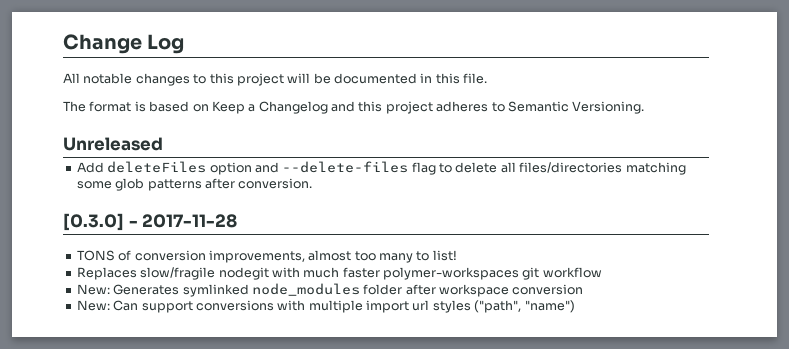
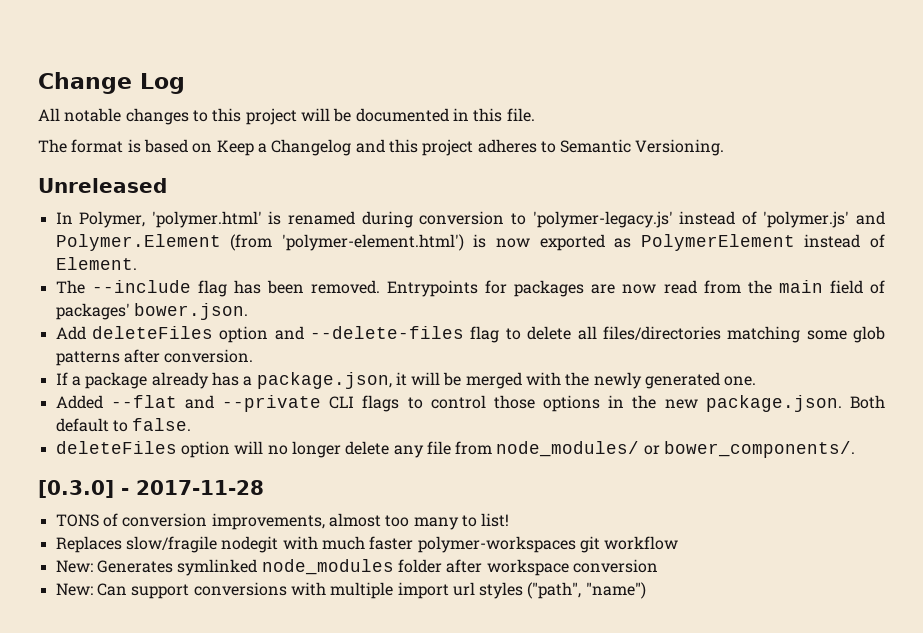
(163, 144) none -> [55,211,886,228] [55,234,886,251] [55,257,137,270] [55,280,885,297] [55,303,248,320] // In Polymer, 'polymer.html' is renamed during conversion to 'polymer-legacy.js' instead of 'polymer.js' and Polymer.Element (from 'polymer-element.html') is now exported as PolymerElement instead of Element. // The --include flag has been removed. Entrypoints for packages are now read from the main field of packages' bower.json.
(313, 183) none -> [55,372,757,389] [55,395,885,412] [55,418,192,432] [55,441,856,458] // If a package already has a package.json, it will be merged with the newly generated one. // Added --flat and --private CLI flags to control those options in the new package.json. Both default to false. // deleteFiles option will no longer delete any file from node_modules/ or bower_components/.

